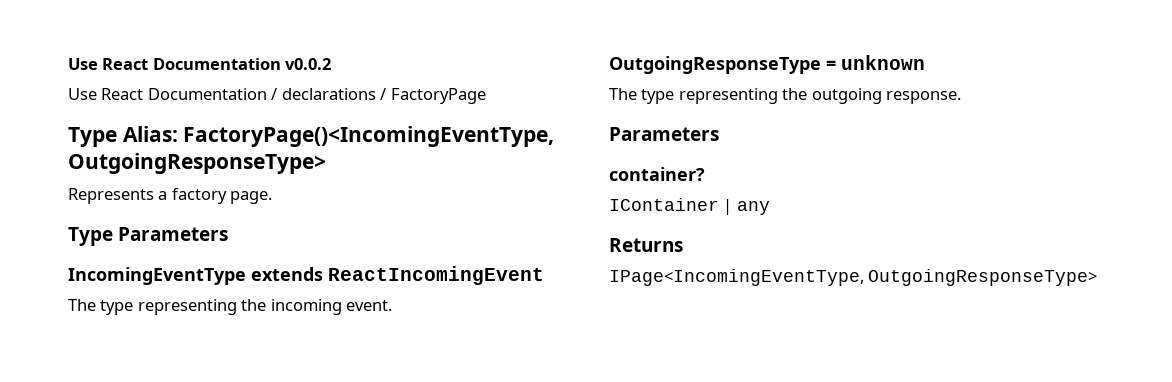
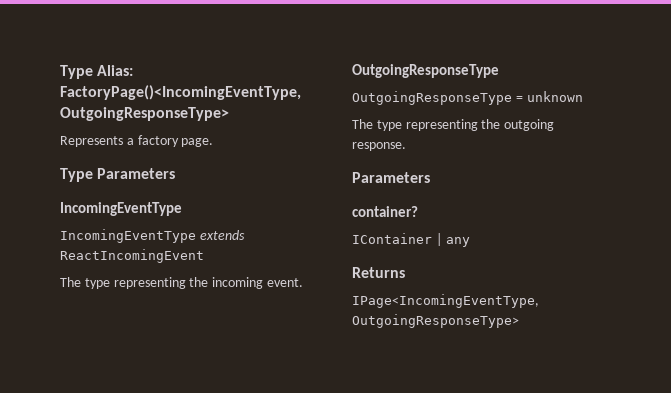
[68,58,332,70] [68,88,486,104] Use React Documentation v0.0.2 // Use React Documentation / declarations / FactoryPage // -> (60, 72) none
(246, 276) none -> [60,229,196,243] // IncomingEventType
(821, 65) none -> [352,91,512,105] // OutgoingResponseType

